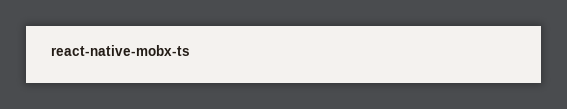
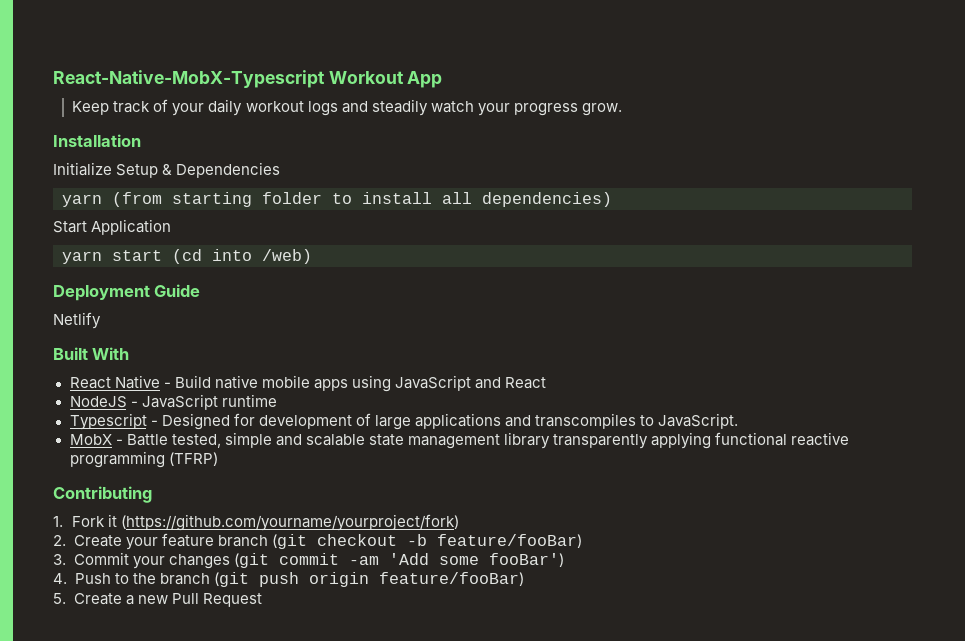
[51,45,190,56] react-native-mobx-ts -> [53,70,443,88] [72,99,622,116] [53,134,141,147] [53,162,281,178] [62,192,612,207] [53,219,172,235] [62,249,312,264] [53,284,201,301] [53,312,101,329] [53,347,130,360] [69,375,546,392] [69,394,277,410] [69,413,739,430] [69,432,850,449] [69,451,218,468] [53,486,152,503] [53,514,460,531] [53,533,582,550] [53,552,564,569] [53,572,524,587] [53,593,262,607] React-Native-MobX-Typescript Workout App // Keep track of your daily workout logs and steadily watch your progress grow. // Installation // Initialize Setup & Dependencies // yarn (from starting folder to install all dependencies) // Start Application // yarn start (cd into /web) // Deployment Guide // Netlify // Built With // React Native - Build native mobile apps using JavaScript and React // NodeJS - JavaScript runtime // Typescript - Designed for development of large applications and transcompiles to JavaScript. // MobX - Battle tested, simple and scalable state management library transparently applying functional reactive programming (TFRP) // Contributing // 1. Fork it (https://github.com/yourname/yourproject/fork) // 2. Create your feature branch (git checkout -b feature/fooBar) // 3. Commit your changes (git commit -am 'Add some fooBar') // 4. Push to the branch (git push origin feature/fooBar) // 5. Create a new Pull Request

